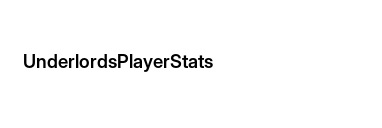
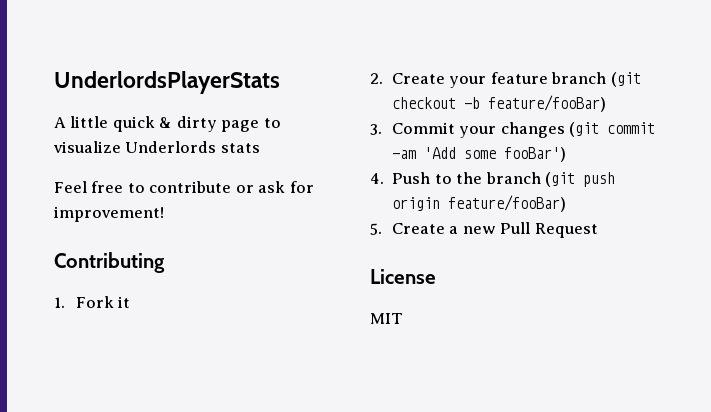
(213, 63) none -> [54,116,281,132] [53,141,260,153] [54,181,314,193] [54,206,164,222] [54,252,165,273] [54,296,131,308] [370,72,641,88] [391,95,606,112] [370,122,656,138] [391,147,566,162] [370,172,616,187] [392,195,567,212] [370,222,598,238] [370,269,436,284] [370,313,403,324] // A little quick & dirty page to visualize Underlords stats // Feel free to contribute or ask for improvement! // Contributing // 1. Fork it // 2. Create your feature branch (git checkout -b feature/fooBar) // 3. Commit your changes (git commit -am 'Add some fooBar') // 4. Push to the branch (git push origin feature/fooBar) // 5. Create a new Pull Request // License // MIT

